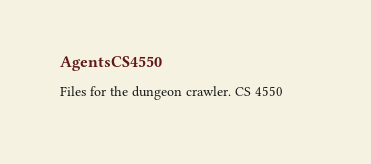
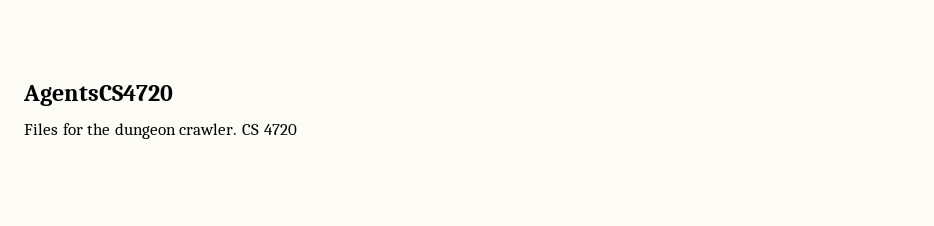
[60,56,162,71] AgentsCS4550 -> [23,85,173,106] AgentsCS4720
[255,86,283,96] 4550 -> [263,124,297,135] 4720

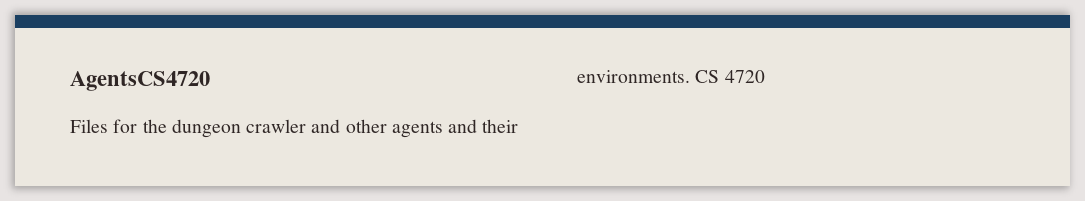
[179,123,238,135] crawler. -> [246,119,519,138] [577,70,690,83] crawler and other agents and their environments.

